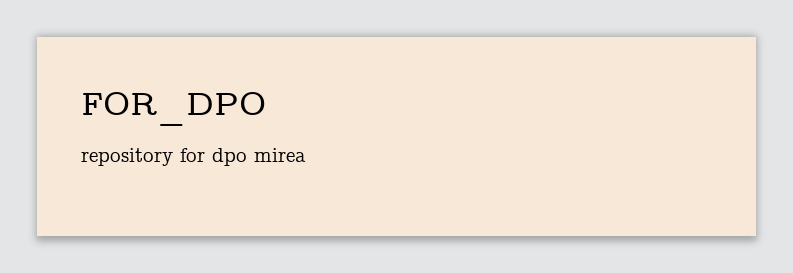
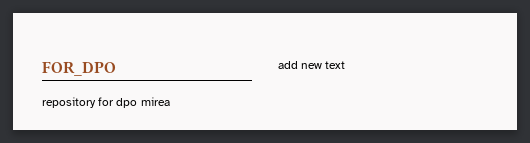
(306, 155) none -> [278,61,346,69] // add new text

